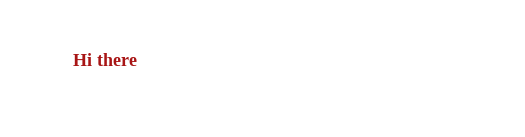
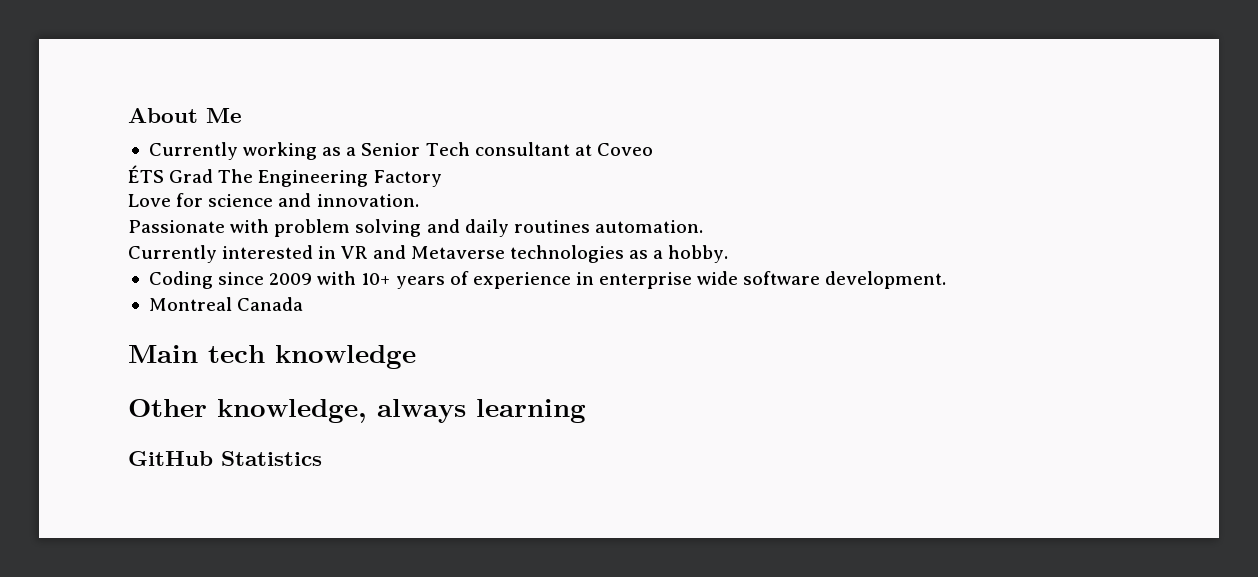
[73,53,137,66] Hi there -> [128,108,242,123] [148,142,653,160] [128,165,442,187] [128,193,419,207] [128,219,703,237] [128,245,729,263] [148,271,947,289] [148,297,304,311] [128,345,416,369] [128,399,586,423] [128,451,322,466] About Me // Currently working as a Senior Tech consultant at Coveo // ÉTS Grad The Engineering Factory // Love for science and innovation. // Passionate with problem solving and daily routines automation. // Currently interested in VR and Metaverse technologies as a hobby. // Coding since 2009 with 10+ years of experience in enterprise wide software development. // Montreal Canada // Main tech knowledge // Other knowledge, always learning // GitHub Statistics

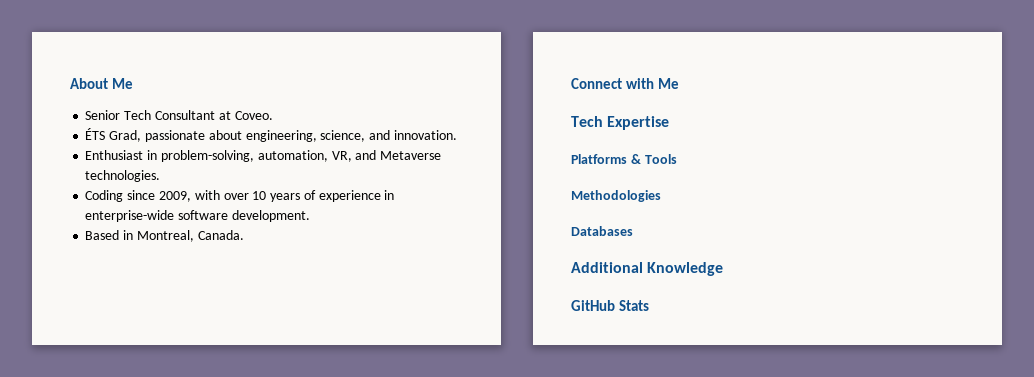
[148,142,653,160] [128,165,442,187] [128,193,419,207] [128,219,703,237] [128,245,729,263] [148,271,391,289] Currently working as a Senior Tech consultant at Coveo // ÉTS Grad The Engineering Factory // Love for science and innovation. // Passionate with problem solving and daily routines automation. // Currently interested in VR and Metaverse technologies as a hobby. // Coding since 2009 with 10+ -> [85,110,273,120] [85,128,457,142] [85,150,442,162] [85,170,161,182] [85,190,267,202] Senior Tech Consultant at Coveo. // ÉTS Grad, passionate about engineering, science, and innovation. // Enthusiast in problem-solving, automation, VR, and Metaverse technologies. // Coding since 2009, with over 10
[599,271,739,289] enterprise wide -> [85,210,175,222] enterprise-wide
[148,297,304,311] [128,345,416,369] [128,399,586,423] Montreal Canada // Main tech knowledge // Other knowledge, always learning -> [85,230,244,242] [571,78,679,89] [571,116,670,130] [571,154,677,164] [571,190,661,202] [571,226,633,236] [571,262,724,276] Based in Montreal, Canada. // Connect with Me // Tech Expertise // Platforms & Tools // Methodologies // Databases // Additional Knowledge
[221,451,322,466] Statistics -> [618,300,649,311] Stats

